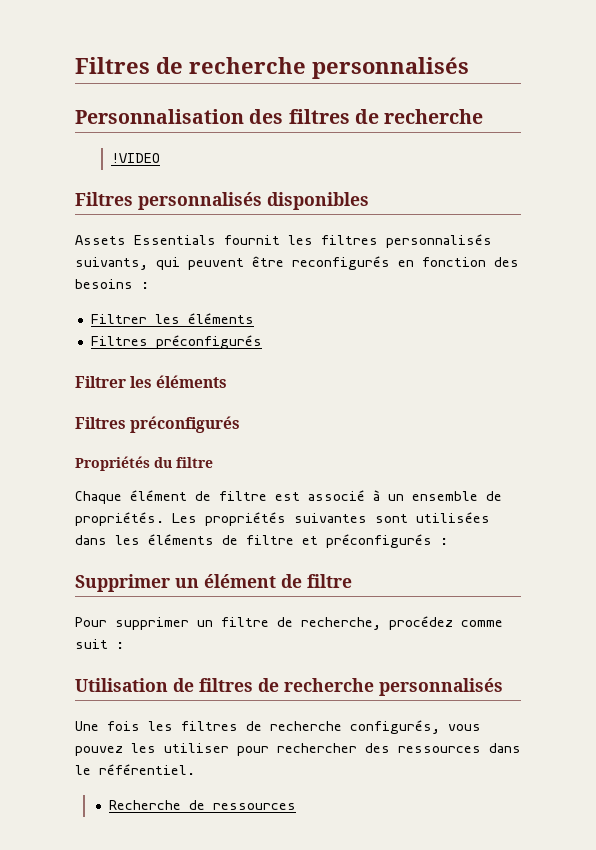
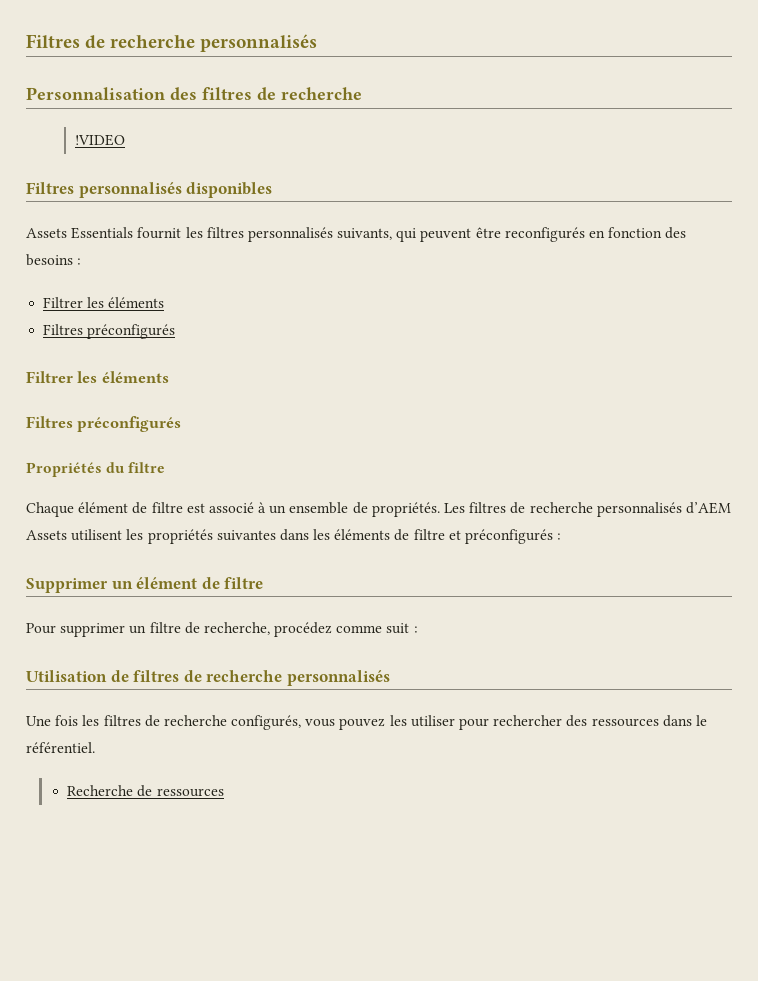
[205,512,490,526] propriétés suivantes sont utilisées -> [469,502,731,517] [26,529,276,544] filtres de recherche personnalisés d’AEM Assets utilisent les propriétés suivantes

